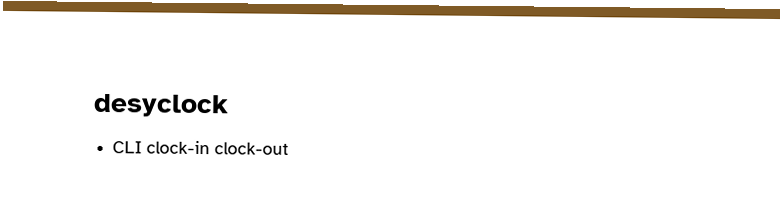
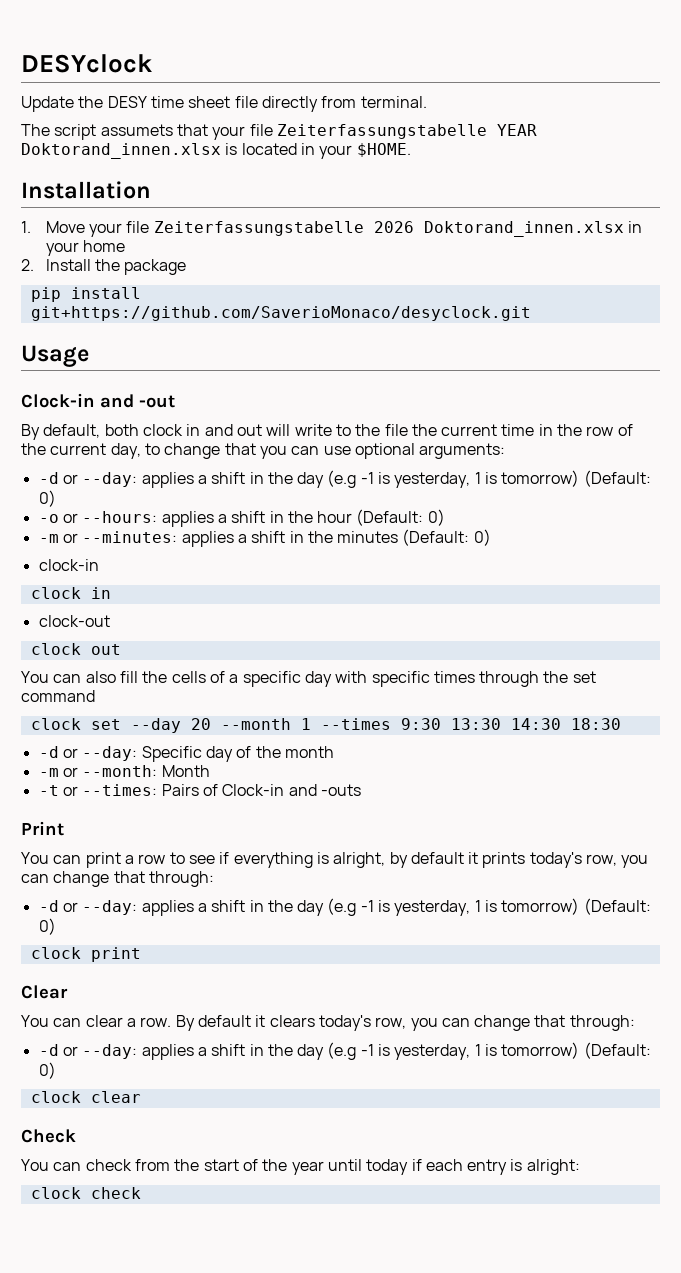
[93,93,229,118] [112,141,143,154] desyclock // CLI -> [21,54,152,73] [21,96,427,112] [21,124,537,140] [21,143,411,159] [21,181,151,199] [21,221,642,237] [45,240,126,256] [21,259,187,275] [30,287,141,302] [30,306,531,321] [21,345,89,367] [21,393,175,408] [21,424,633,440] [21,443,506,459] [38,470,651,488] [38,490,56,507] [38,509,445,527] [38,529,491,547] DESYclock // Update the DESY time sheet file directly from terminal. // The script assumets that your file Zeiterfassungstabelle YEAR Doktorand_innen.xlsx is located in your $HOME. // Installation // 1. Move your file Zeiterfassungstabelle 2026 Doktorand_innen.xlsx in your home // 2. Install the package // pip install git+https://github.com/SaverioMonaco/desyclock.git // Usage // Clock-in and -out // By default, both clock in and out will write to the file the current time in the row of the current day, to change that you can use optional arguments: // -d or --day: applies a shift in the day (e.g -1 is yesterday, 1 is tomorrow) (Default: 0) // -o or --hours: applies a shift in the hour (Default: 0) // -m or --minutes: applies a shift in the minutes (Default: 0) //
(211, 147) none -> [30,587,111,599] // clock in //
(290, 148) none -> [30,643,121,655] [21,671,596,687] [21,690,95,702] [30,718,621,733] [38,746,334,762] [38,765,210,777] [38,784,361,796] [21,821,64,836] [21,852,649,868] [21,871,214,887] [38,898,651,916] [38,918,56,935] [30,947,141,962] [21,985,68,999] [21,1015,635,1031] [38,1042,651,1060] [38,1062,56,1079] [30,1091,141,1103] [21,1129,76,1143] [21,1159,580,1175] [30,1187,141,1199] // clock out // You can also fill the cells of a specific day with specific times through the set command // clock set --day 20 --month 1 --times 9:30 13:30 14:30 18:30 // -d or --day: Specific day of the month // -m or --month: Month // -t or --times: Pairs of Clock-in and -outs // Print // You can print a row to see if everything is alright, by default it prints today's row, you can change that through: // -d or --day: applies a shift in the day (e.g -1 is yesterday, 1 is tomorrow) (Default: 0) // clock print // Clear // You can clear a row. By default it clears today's row, you can change that through: // -d or --day: applies a shift in the day (e.g -1 is yesterday, 1 is tomorrow) (Default: 0) // clock clear // Check // You can check from the start of the year until today if each entry is alright: // clock check

